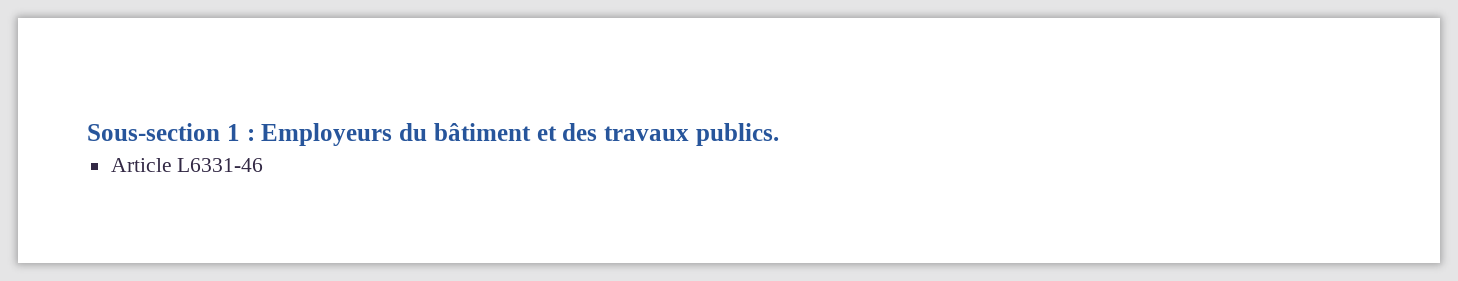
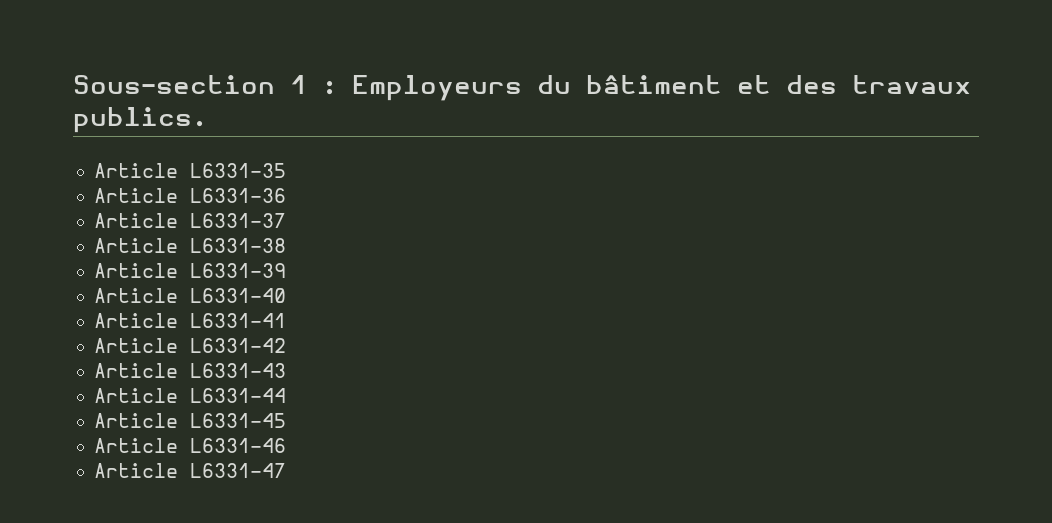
(779, 134) none -> [94,163,287,178] [94,188,287,203] [94,213,287,228] [94,238,287,253] [94,263,287,278] [94,288,287,303] [94,313,287,328] [94,338,287,353] [94,363,287,378] [94,388,287,403] [94,413,287,428] // Article L6331-35 // Article L6331-36 // Article L6331-37 // Article L6331-38 // Article L6331-39 // Article L6331-40 // Article L6331-41 // Article L6331-42 // Article L6331-43 // Article L6331-44 // Article L6331-45
(264, 165) none -> [94,463,287,478] // Article L6331-47

